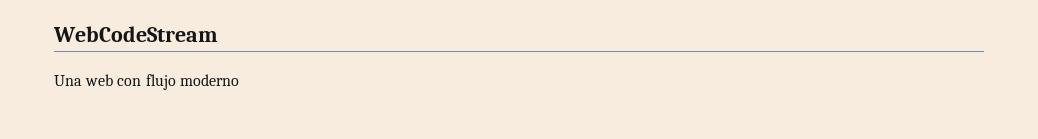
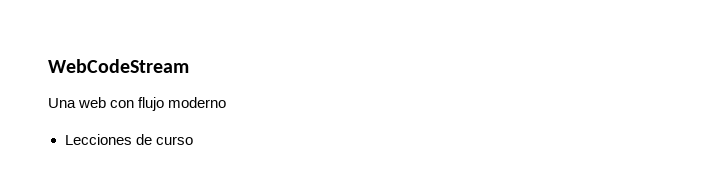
(239, 80) none -> [64,134,193,145] // Lecciones de curso

